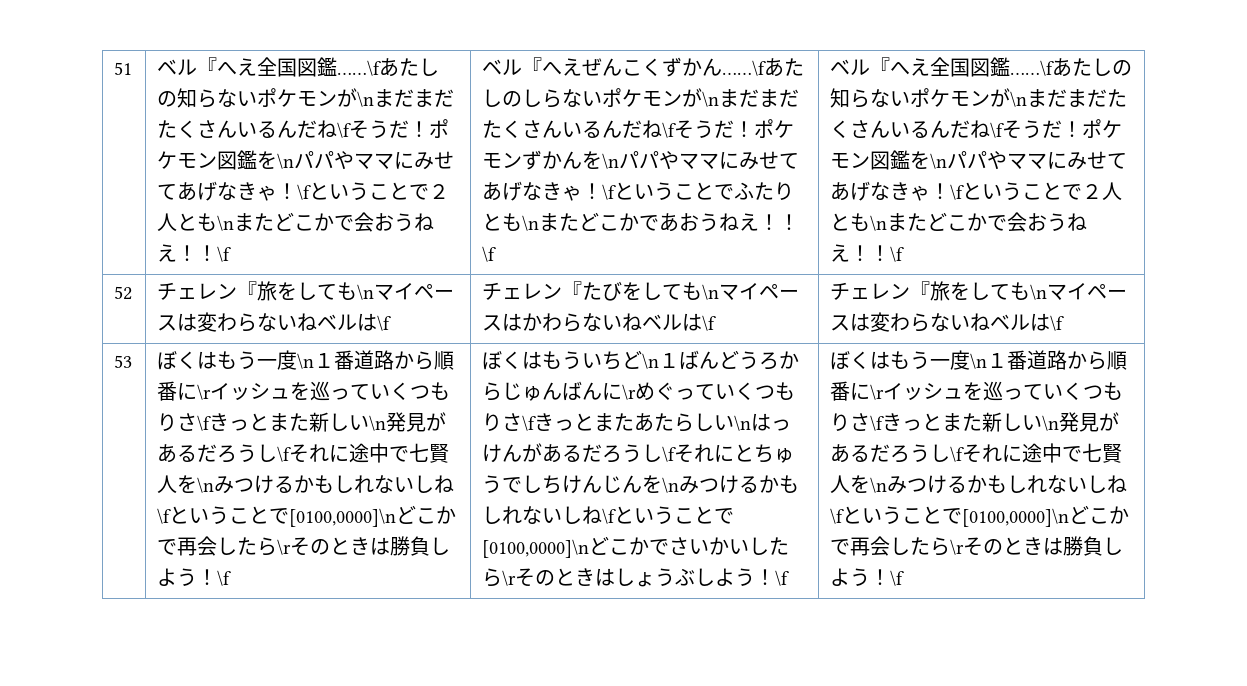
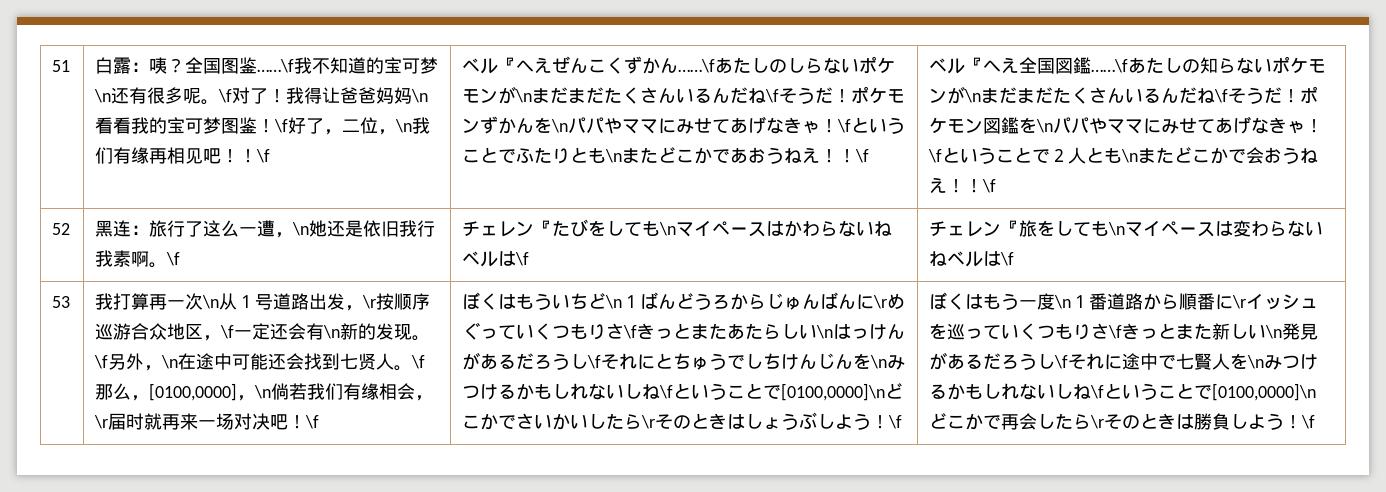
[157,57,440,77] [157,88,455,108] [157,119,450,139] [157,150,455,170] [157,181,450,201] [157,212,435,232] [157,244,178,262] ベル『へえ全国図鑑……\fあたしの知らないポケモンが\nまだまだたくさんいるんだね\fそうだ！ポケモン図鑑を\nパパやママにみせてあげなきゃ！\fということで２人とも\nまたどこかで会おうねえ -> [95,57,439,74] [94,87,429,105] [95,117,431,135] [95,147,222,164] 白露：咦？全国图鉴……\f我不知道的宝可梦\n还有很多呢。\f对了！我得让爸爸妈妈\n看看我的宝可梦图鉴！\f好了，二位，\n我们有缘再相见吧
[157,281,455,301] [157,312,378,332] チェレン『旅をしても\nマイペースは変わらないねベルは -> [95,220,436,238] [95,250,168,268] 黑连：旅行了这么一遭，\n她还是依旧我行我素啊。
[157,350,455,370] [157,381,451,401] [157,412,447,432] [157,443,450,463] [157,475,455,494] [157,505,457,527] [157,536,451,556] [157,568,198,586] ぼくはもう一度\n１番道路から順番に\rイッシュを巡っていくつもりさ\fきっとまた新しい\n発見があるだろうし\fそれに途中で七賢人を\nみつけるかもしれないしね\fということで[0100,0000]\nどこかで再会したら\rそのときは勝負しよう -> [95,293,431,311] [95,323,431,341] [94,353,426,371] [95,383,434,401] [94,413,289,430] 我打算再一次\n从１号道路出发，\r按顺序巡游合众地区，\f一定还会有\n新的发现。\f另外，\n在途中可能还会找到七贤人。\f那么，[0100,0000]，\n倘若我们有缘相会，\r届时就再来一场对决吧

